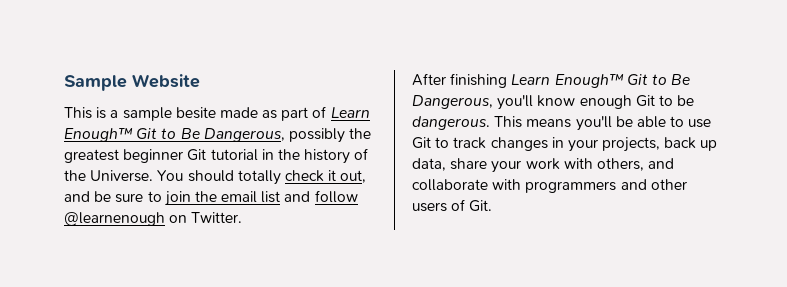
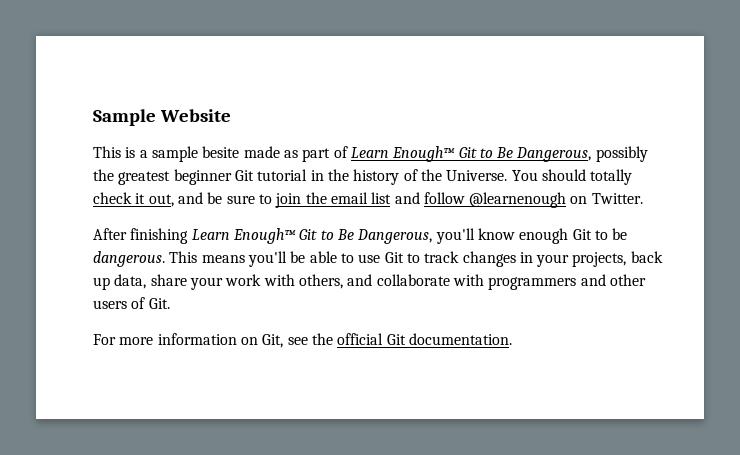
(493, 206) none -> [93,333,512,348] // For more information on Git, see the official Git documentation.

